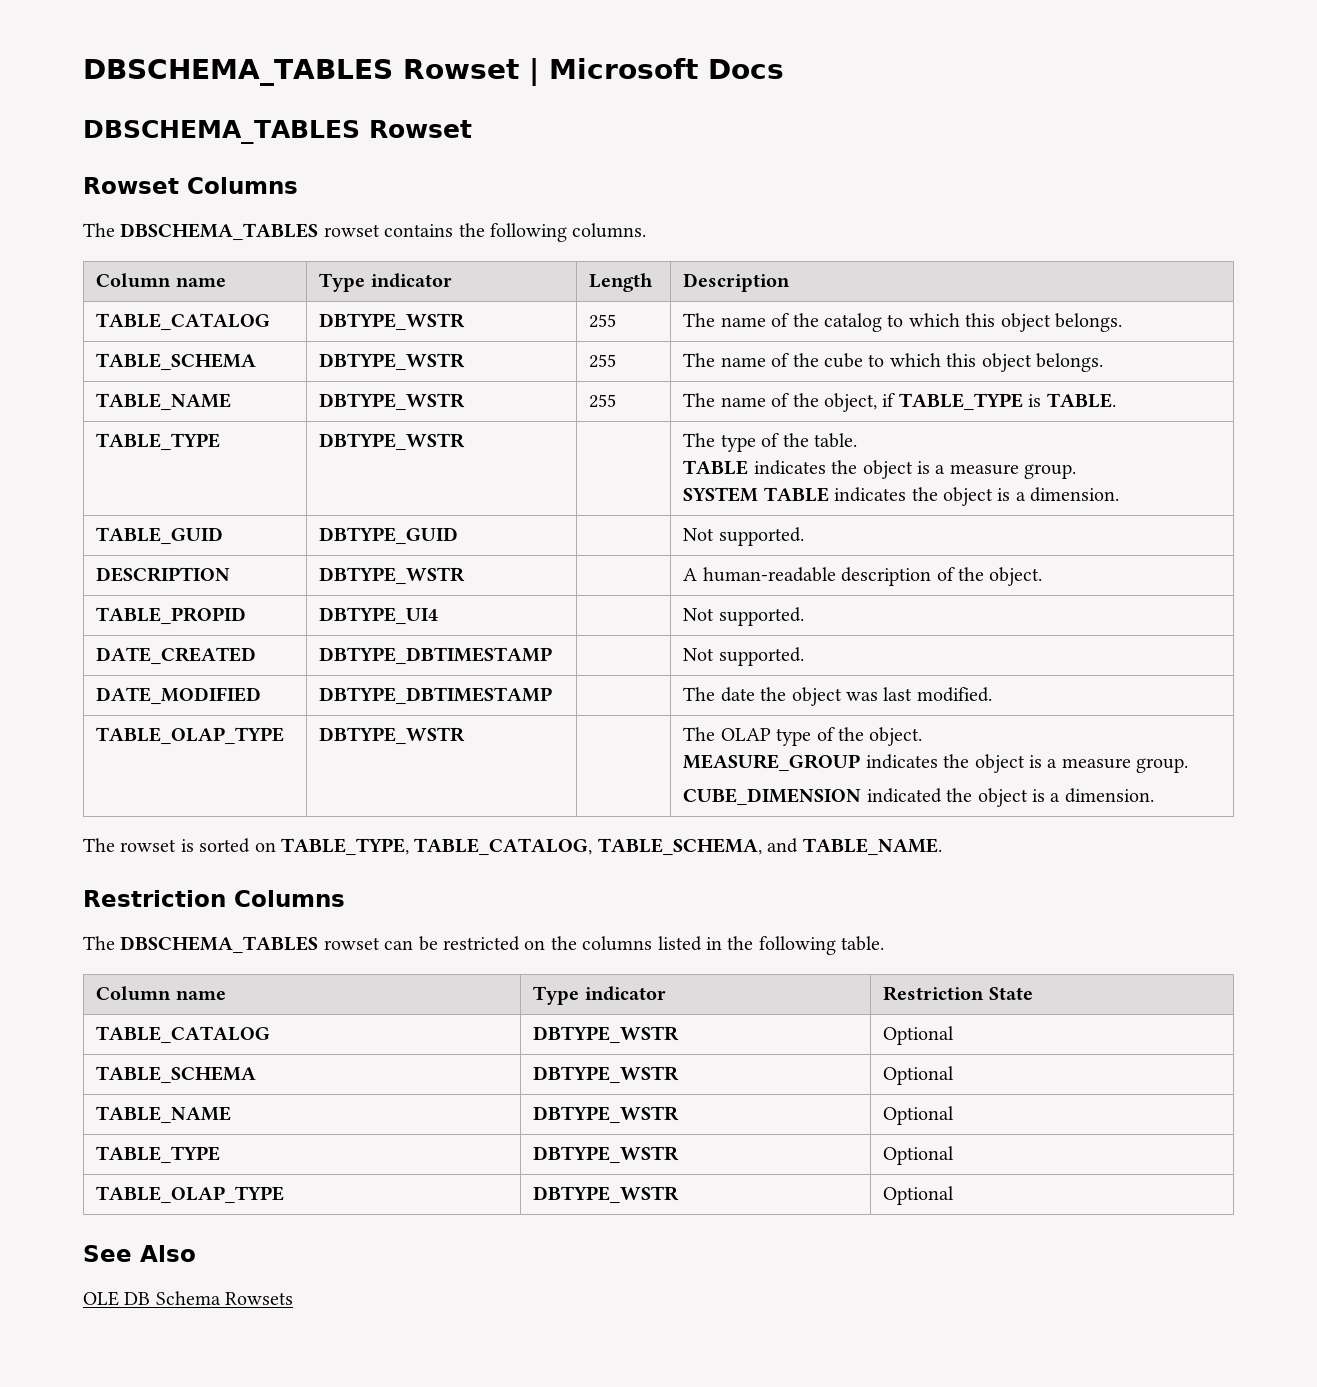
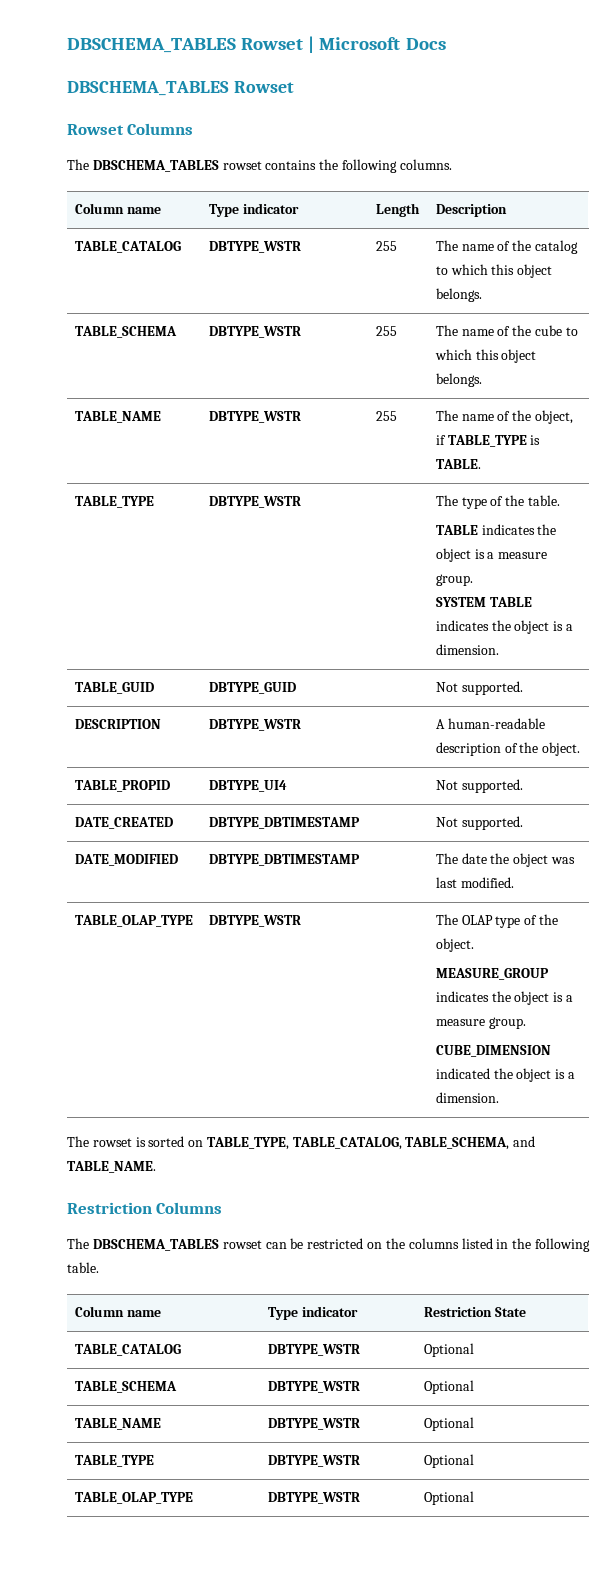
[83,1245,196,1262] [83,1291,294,1306] // See Also // OLE DB Schema Rowsets -> (474, 1498) none

